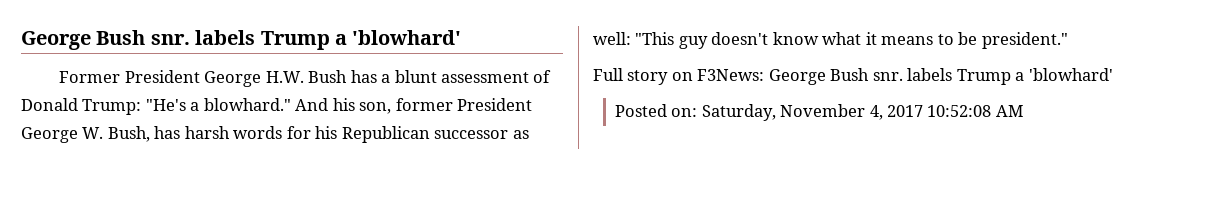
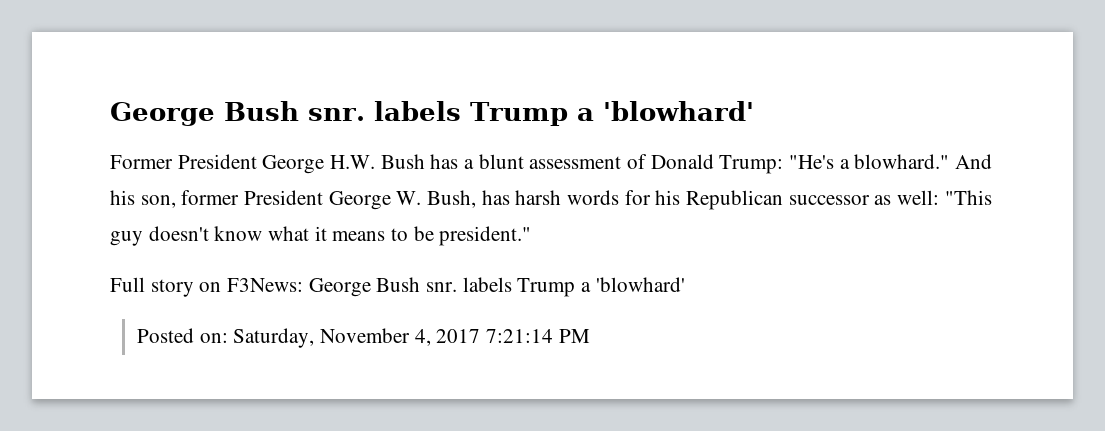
[927,105,1023,117] 10:52:08 AM -> [485,329,590,343] 7:21:14 PM

